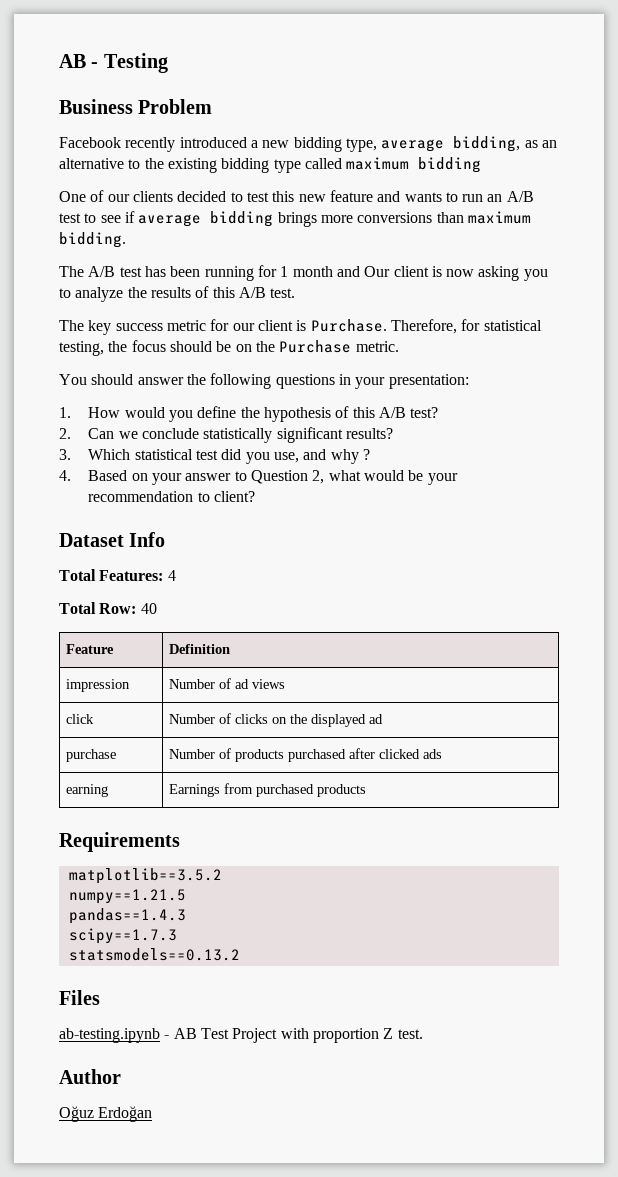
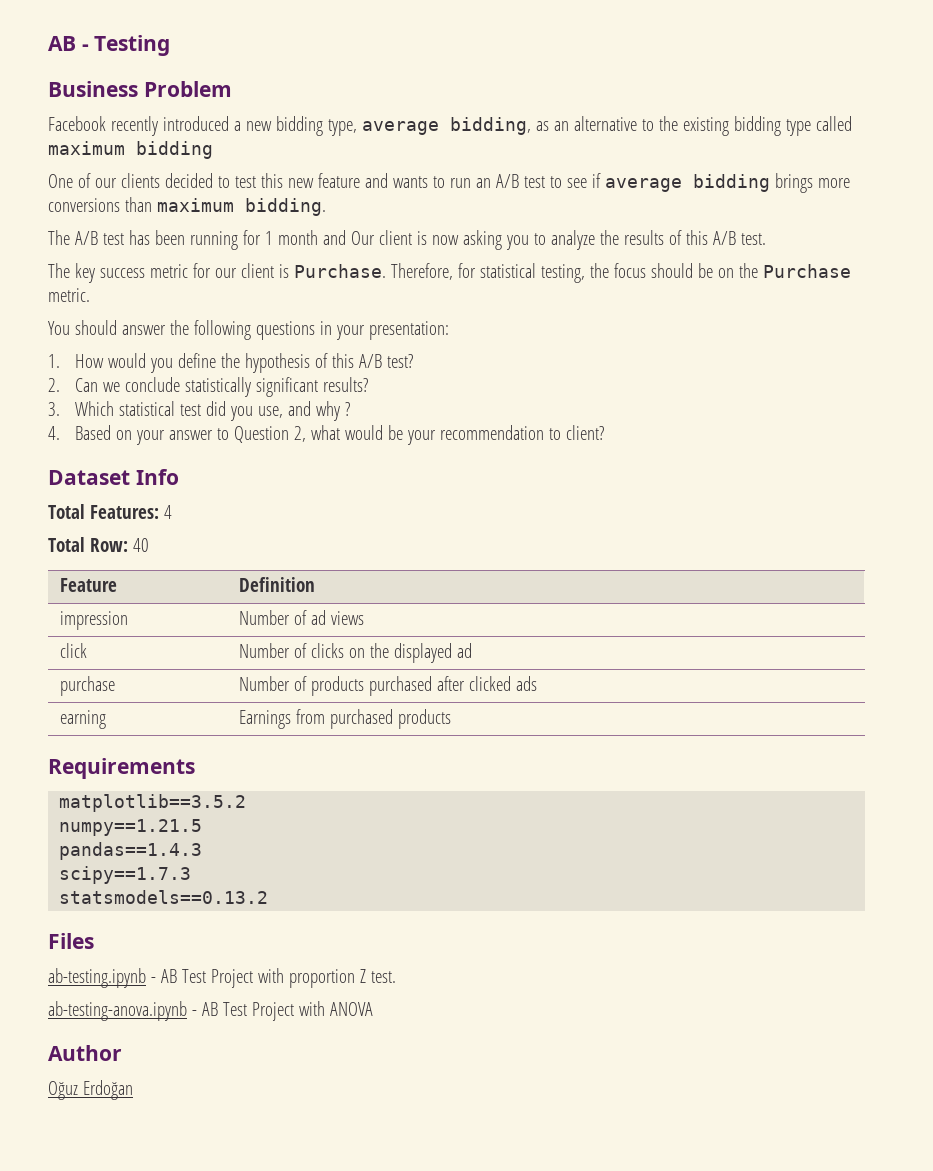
(423, 1034) none -> [48,1001,373,1021] // ab-testing-anova.ipynb - AB Test Project with ANOVA

